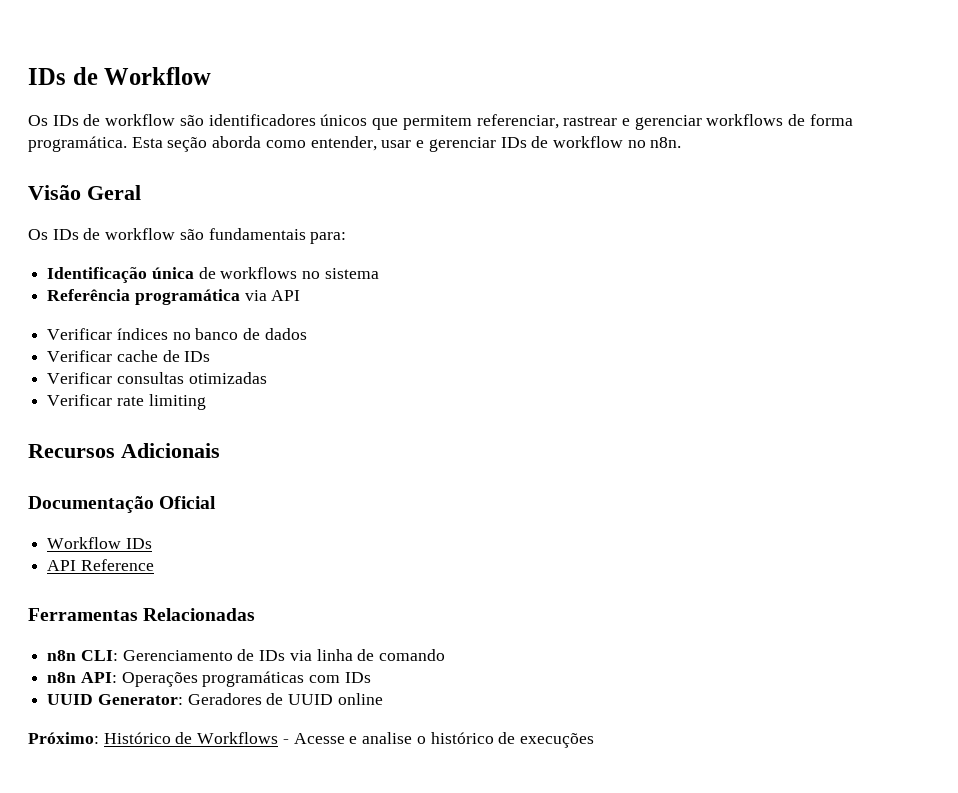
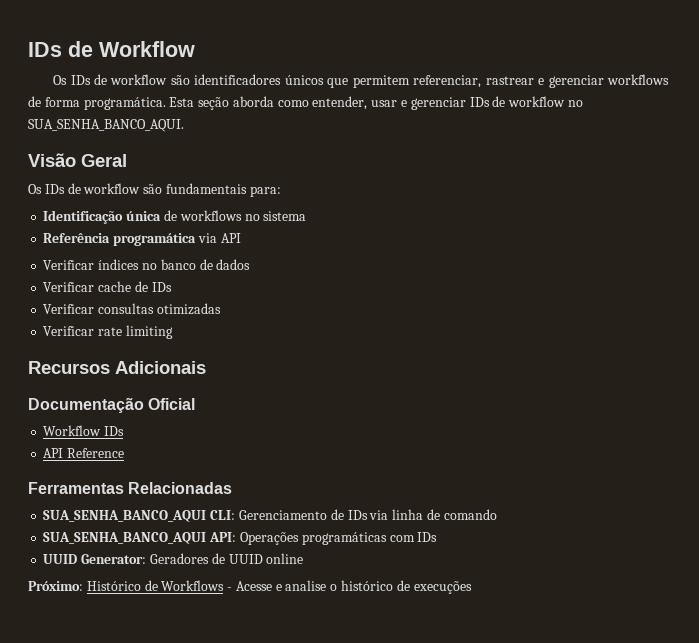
[650,137,682,148] n8n. -> [28,119,184,132] SUA_SENHA_BANCO_AQUI.
[47,650,77,661] n8n -> [43,510,207,522] SUA_SENHA_BANCO_AQUI
[47,672,77,683] n8n -> [43,532,207,544] SUA_SENHA_BANCO_AQUI

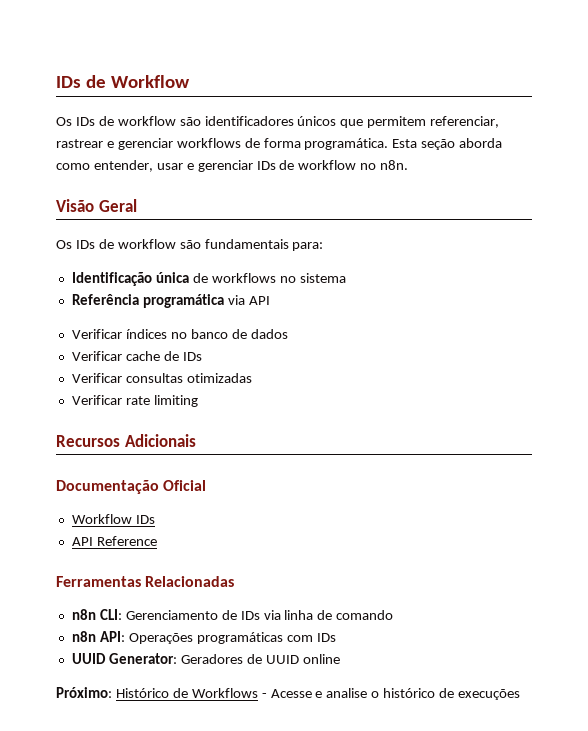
[28,119,184,132] SUA_SENHA_BANCO_AQUI. -> [380,160,409,170] n8n.
[43,510,207,522] SUA_SENHA_BANCO_AQUI -> [71,609,96,620] n8n
[43,532,207,544] SUA_SENHA_BANCO_AQUI -> [71,631,96,642] n8n

